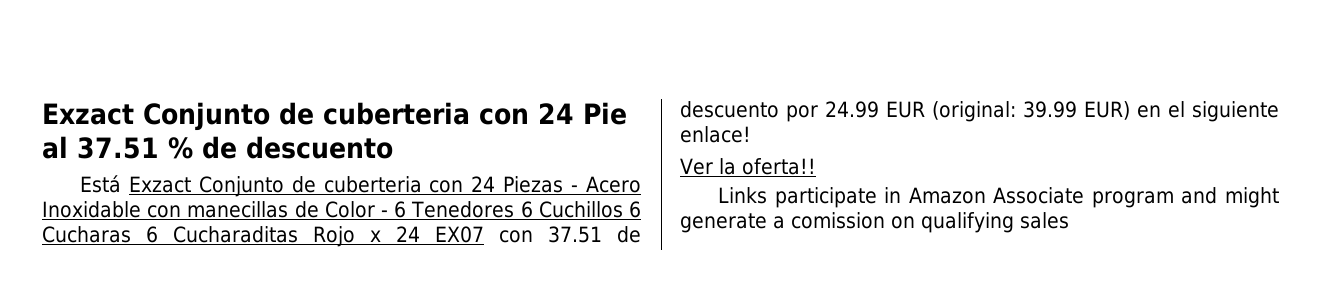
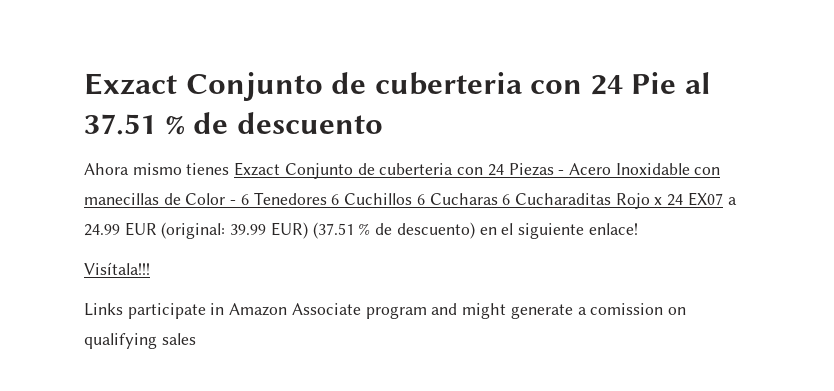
[80,175,122,193] Está -> [84,163,230,175] Ahora mismo tienes
[498,226,641,243] [680,101,818,122] con 37.51 de descuento por -> [727,197,737,205] a
(1130, 110) none -> [312,222,475,239] (37.51 % de descuento)
[680,158,816,175] Ver la oferta!! -> [84,262,150,275] Visítala!!!

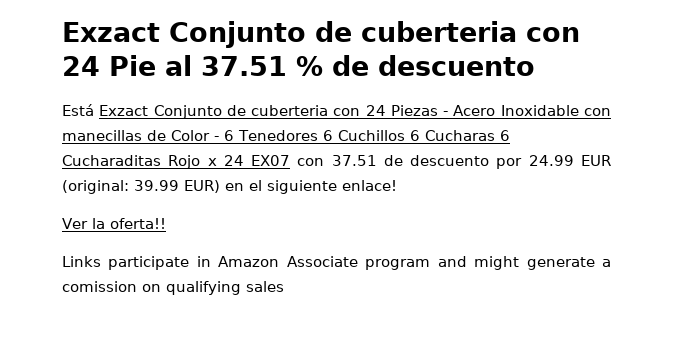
[84,163,230,175] Ahora mismo tienes -> [62,104,94,116] Está
[727,197,737,205] a -> [297,155,523,169] con 37.51 de descuento por
[312,222,475,239] (37.51 % de descuento) -> (220, 186) none
[84,262,150,275] Visítala!!! -> [62,218,166,229] Ver la oferta!!

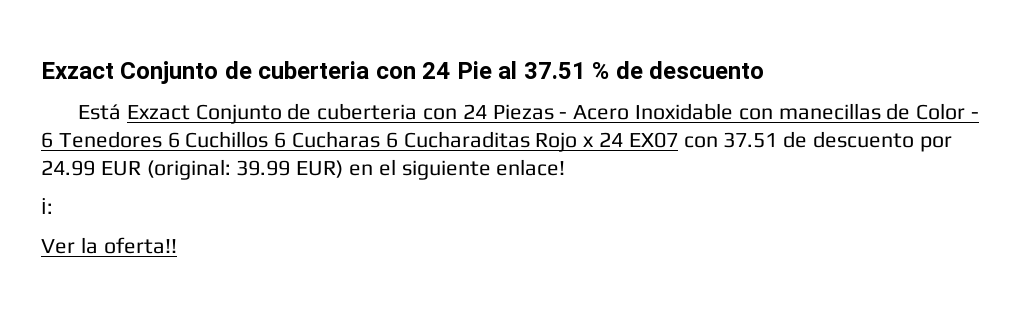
(397, 185) none -> [41,198,53,214] // ℹ:
[62,256,612,270] [62,281,284,295] // Links participate in Amazon Associate program and might generate a comission on qualifying sales -> (177, 245) none

